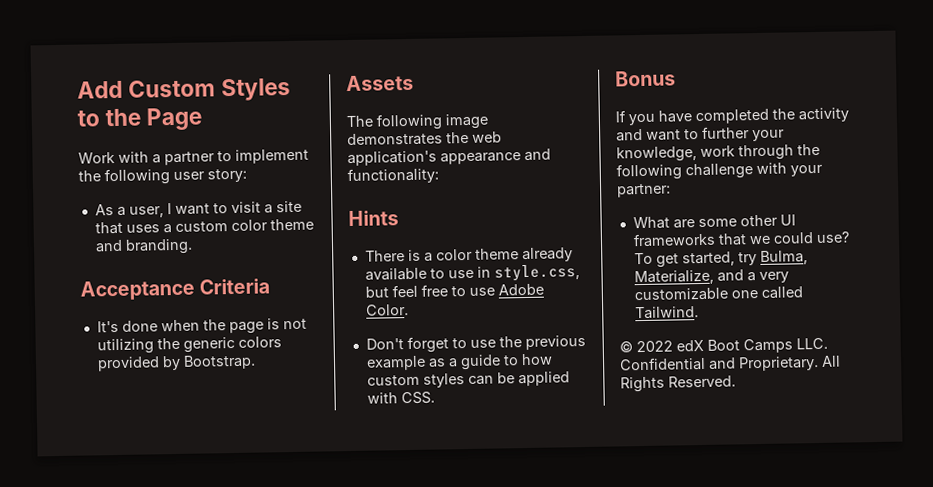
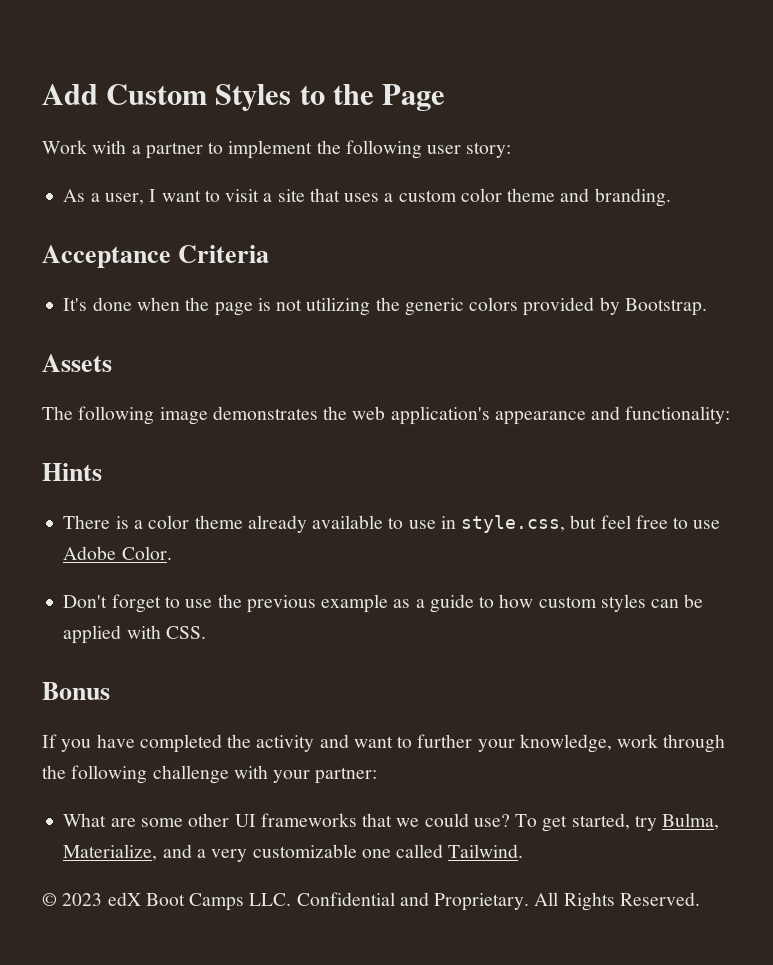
[636,340,673,353] 2022 -> [62,893,103,906] 2023

